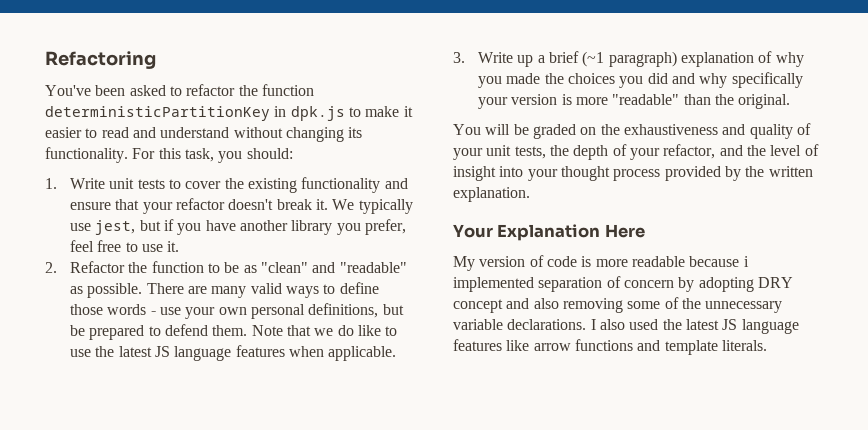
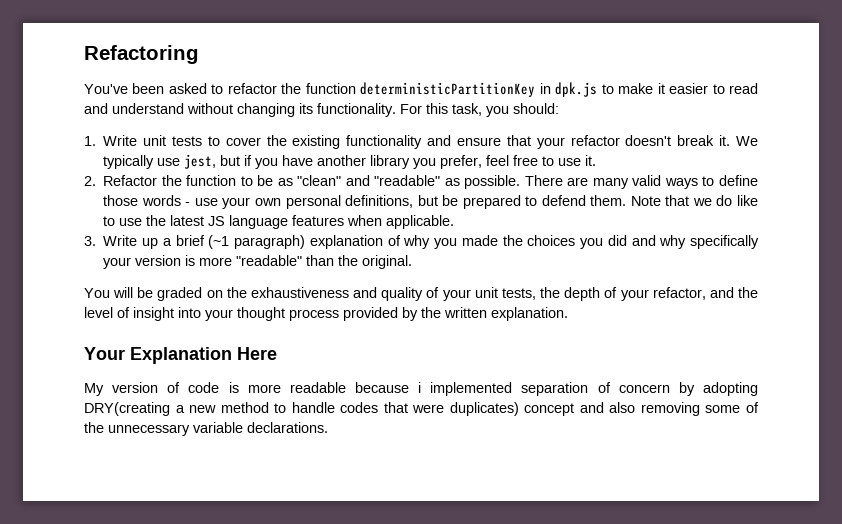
[757,277,793,288] DRY -> [84,402,519,416] DRY(creating a new method to handle codes that were duplicates)
[590,319,799,334] [453,339,767,355] I also used the latest JS language features like arrow functions and template literals. -> (328, 427) none

